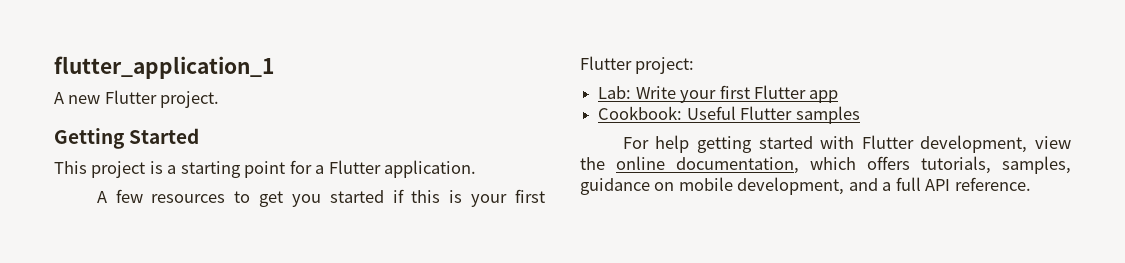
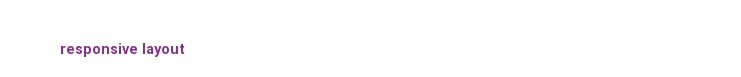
[54,56,274,79] [54,90,220,108] [54,128,200,149] [54,160,477,178] [96,189,545,207] [580,56,695,74] [598,85,839,103] [598,106,860,124] [622,135,1071,153] [580,156,1071,174] [580,177,1031,195] flutter_application_1 // A new Flutter project. // Getting Started // This project is a starting point for a Flutter application. // A few resources to get you started if this is your first Flutter project: // Lab: Write your first Flutter app // Cookbook: Useful Flutter samples // For help getting started with Flutter development, view the online documentation, which offers tutorials, samples, guidance on mobile development, and a full API reference. -> [60,43,185,57] responsive layout

